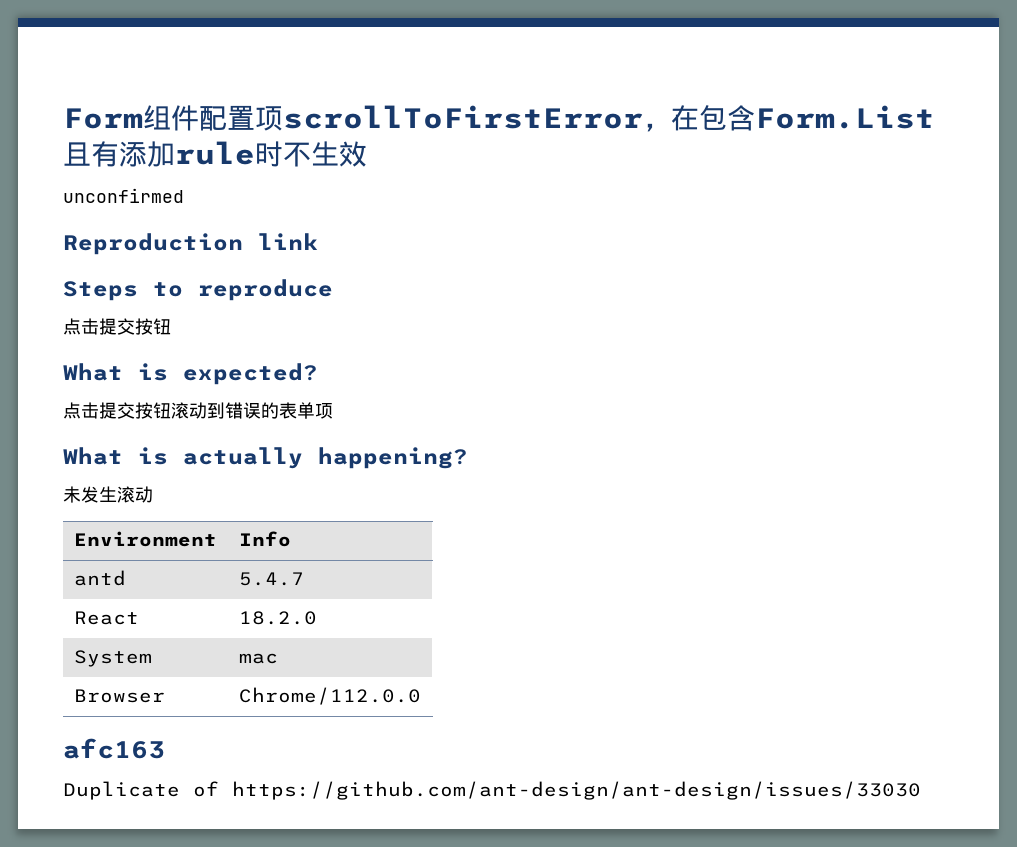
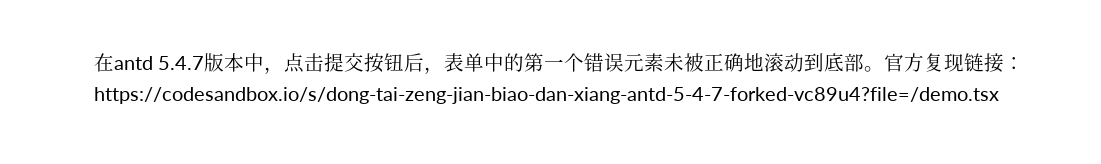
[63,105,935,132] [63,141,367,167] [63,188,184,203] [63,233,318,255] [63,279,333,301] [63,318,171,335] [63,363,318,385] [63,402,333,419] [63,447,468,469] [63,486,153,503] [73,531,217,547] [238,531,291,547] [73,570,126,586] [238,572,304,586] [73,611,139,625] [238,611,317,625] [73,650,152,667] [238,653,278,664] [73,689,165,703] [238,687,421,705] [63,738,165,759] [63,781,921,800] Form组件配置项scrollToFirstError，在包含Form.List且有添加rule时不生效 // unconfirmed // Reproduction link // Steps to reproduce // 点击提交按钮 // What is expected? // 点击提交按钮滚动到错误的表单项 // What is actually happening? // 未发生滚动 // Environment | Info // antd | 5.4.7 // React | 18.2.0 // System | mac // Browser | Chrome/112.0.0 // afc163 // Duplicate of https://github.com/ant-design/ant-design/issues/33030 -> [94,53,1025,74] [94,87,999,104] 在antd 5.4.7版本中，点击提交按钮后，表单中的第一个错误元素未被正确地滚动到底部。官方复现链接：https://codesandbox.io/s/dong-tai-zeng-jian-biao-dan-xiang-antd-5-4-7-forked-vc89u4?file=/demo.tsx

